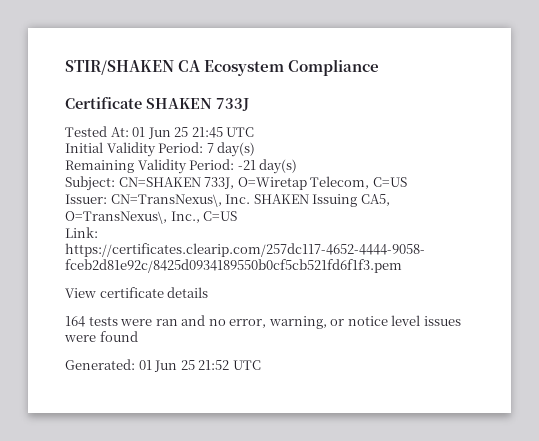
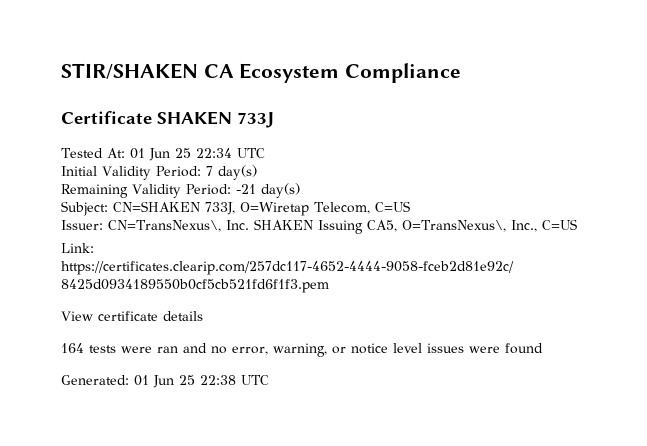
[191,127,223,138] 21:45 -> [195,148,232,158] 22:34
[198,360,230,370] 21:52 -> [200,375,236,385] 22:38

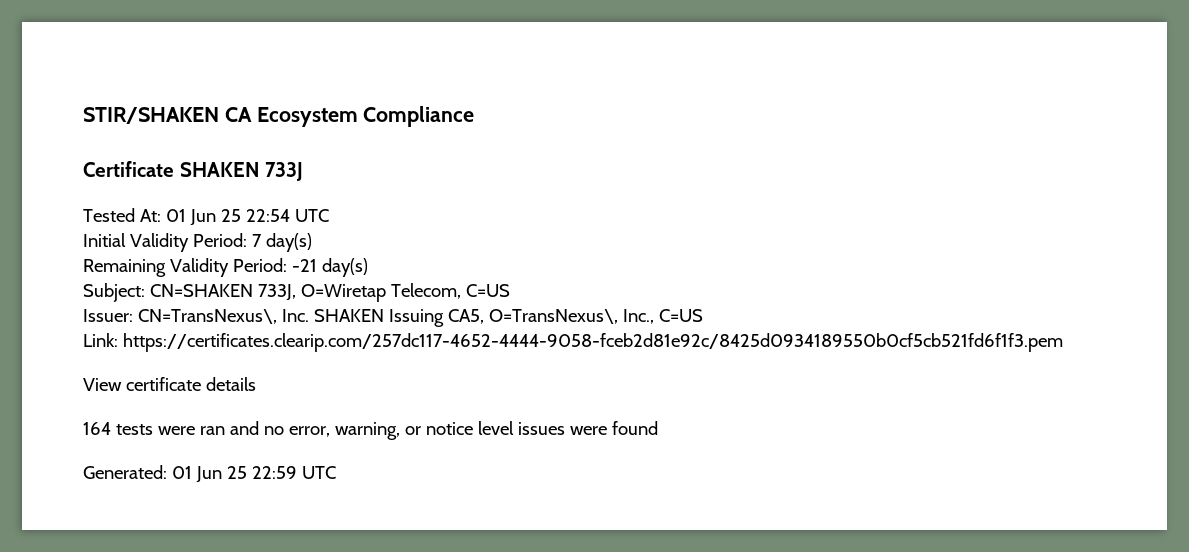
[195,148,232,158] 22:34 -> [245,209,290,222] 22:54
[200,375,236,385] 22:38 -> [251,466,297,479] 22:59

